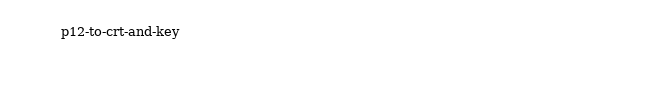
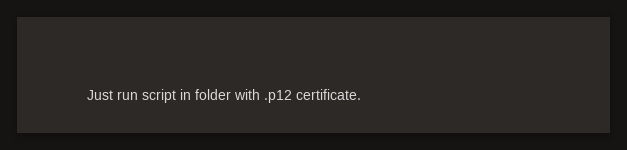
[61,26,180,39] p12-to-crt-and-key -> [87,89,361,103] Just run script in folder with .p12 certificate.

